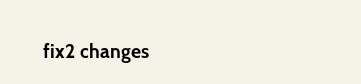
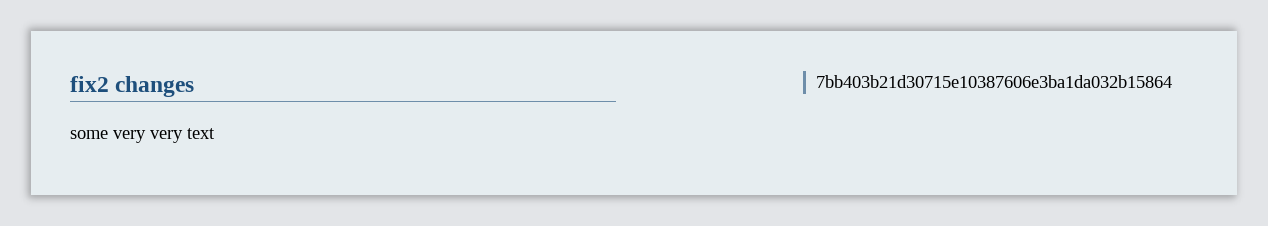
(150, 53) none -> [70,128,215,143] [815,75,1172,88] // some very very text // 7bb403b21d30715e10387606e3ba1da032b15864

